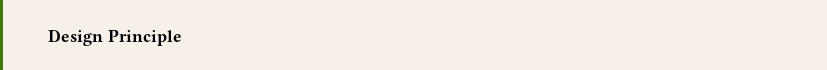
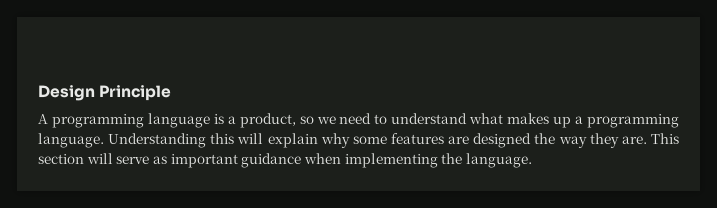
(182, 37) none -> [38,113,679,128] [38,133,679,148] [38,153,532,168] // A programming language is a product, so we need to understand what makes up a programming language. Understanding this will explain why some features are designed the way they are. This section will serve as important guidance when implementing the language.

